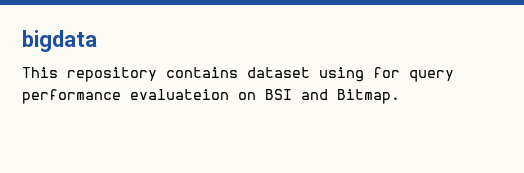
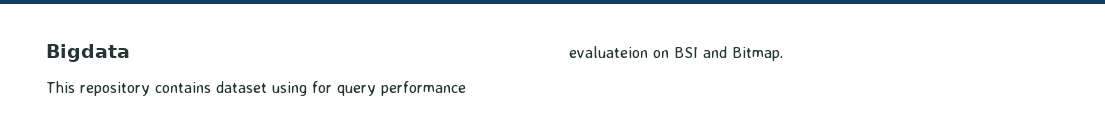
[22,30,97,52] bigdata -> [46,44,130,62] Bigdata

